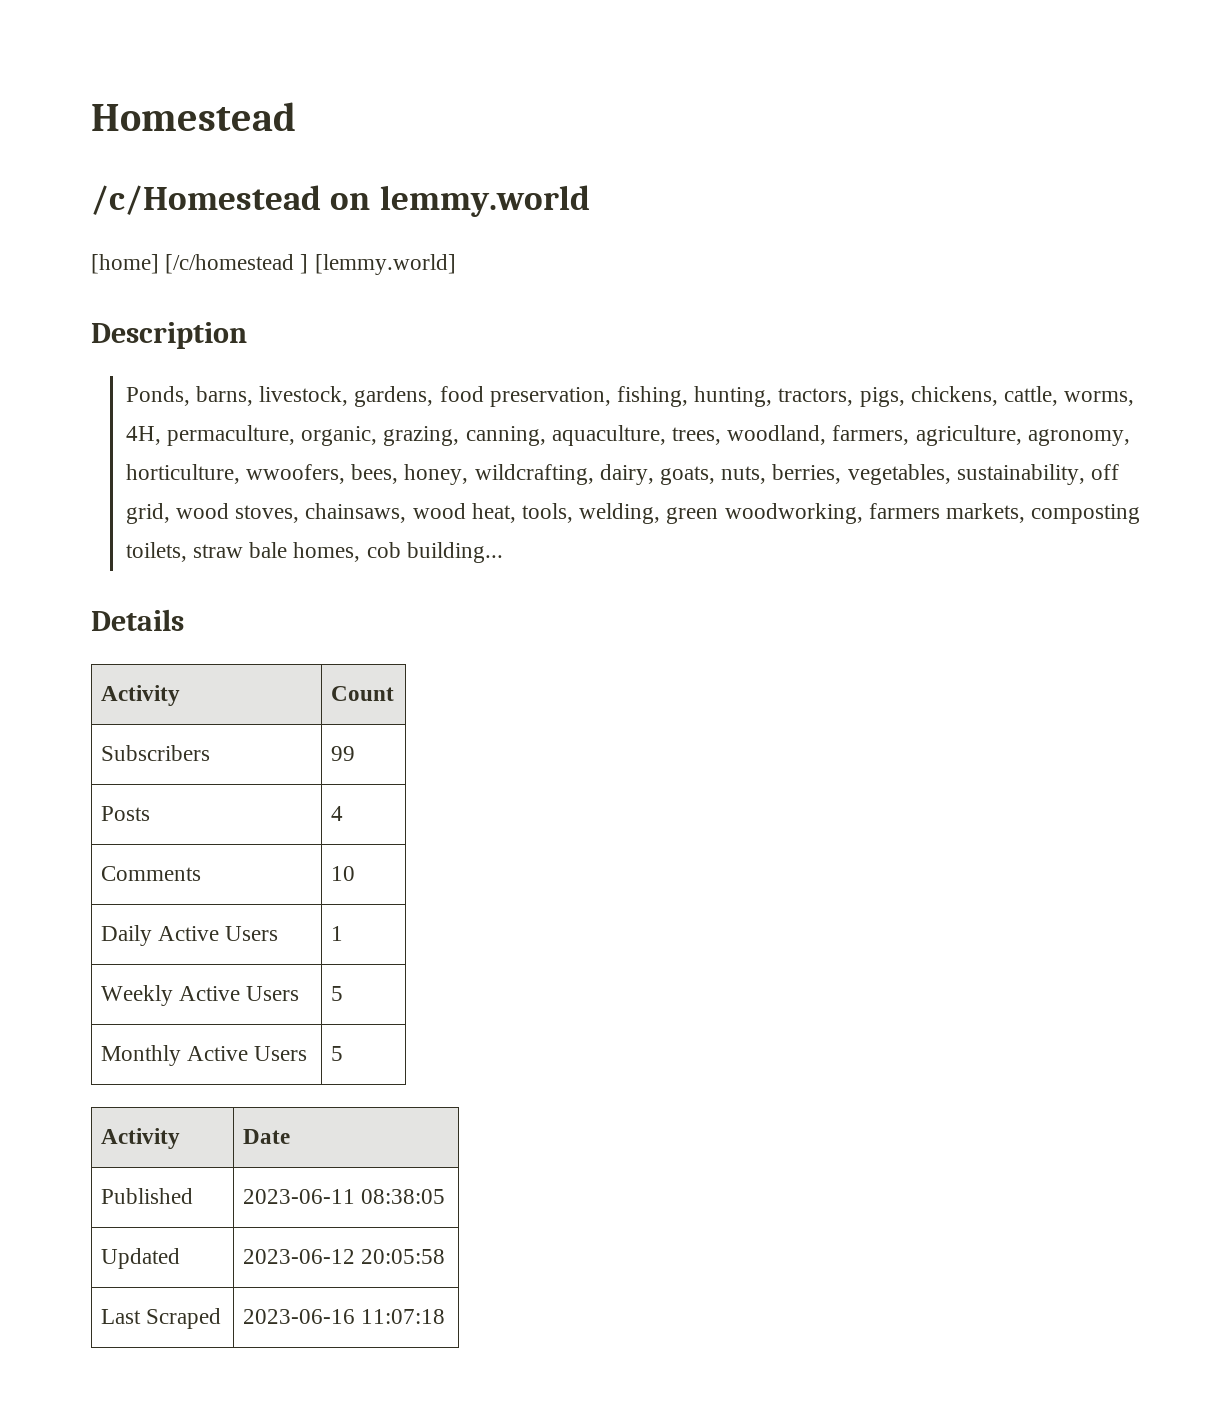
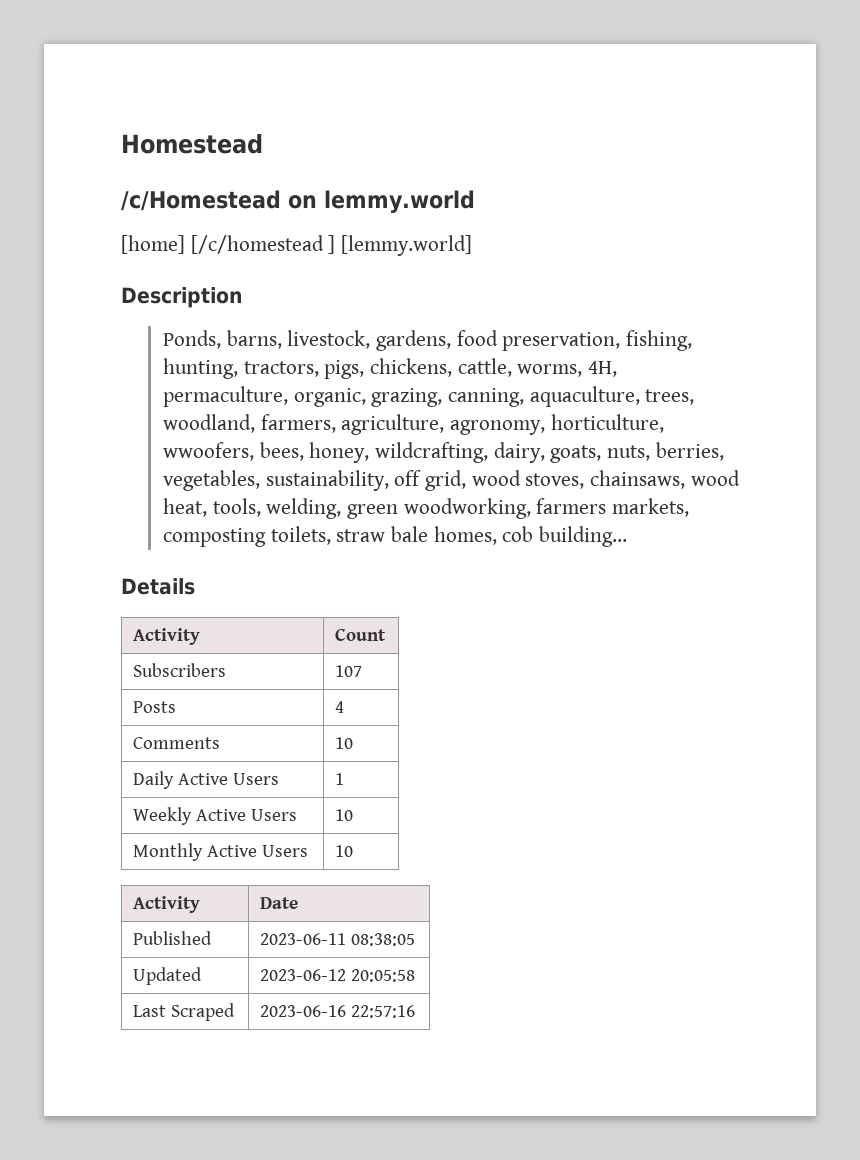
[330,746,355,761] 99 -> [334,665,362,677] 107
[330,986,343,1001] 5 -> [334,809,353,821] 10
[330,1046,343,1061] 5 -> [334,845,353,857] 10
[360,1309,445,1324] 11:07:18 -> [350,1005,415,1018] 22:57:16

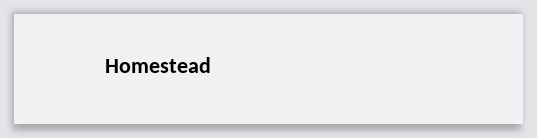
[121,190,475,213] [121,235,473,256] [121,287,242,308] [162,330,692,351] [162,358,617,379] [162,386,695,407] [162,414,664,435] [162,442,724,463] [162,470,740,491] [162,498,689,519] [162,526,627,547] [121,578,195,595] [132,628,200,645] [334,628,386,641] [132,663,226,677] [334,665,362,677] [132,701,176,713] [334,701,344,713] [132,737,220,749] [334,737,353,749] [132,771,279,789] [334,773,344,785] [132,807,297,825] [334,809,353,821] [132,843,308,861] [334,845,353,857] [132,896,200,913] [259,897,298,909] [132,931,212,945] [259,933,415,946] [132,967,202,985] [259,969,415,982] [132,1003,235,1021] [259,1005,415,1018] // /c/Homestead on lemmy.world // [home] [/c/homestead ] [lemmy.world] // Description // Ponds, barns, livestock, gardens, food preservation, fishing, hunting, tractors, pigs, chickens, cattle, worms, 4H, permaculture, organic, grazing, canning, aquaculture, trees, woodland, farmers, agriculture, agronomy, horticulture, wwoofers, bees, honey, wildcrafting, dairy, goats, nuts, berries, vegetables, sustainability, off grid, wood stoves, chainsaws, wood heat, tools, welding, green woodworking, farmers markets, composting toilets, straw bale homes, cob building... // Details // Activity | Count // Subscribers | 107 // Posts | 4 // Comments | 10 // Daily Active Users | 1 // Weekly Active Users | 10 // Monthly Active Users | 10 // Activity | Date // Published | 2023-06-11 08:38:05 // Updated | 2023-06-12 20:05:58 // Last Scraped | 2023-06-16 22:57:16 -> (211, 65) none

